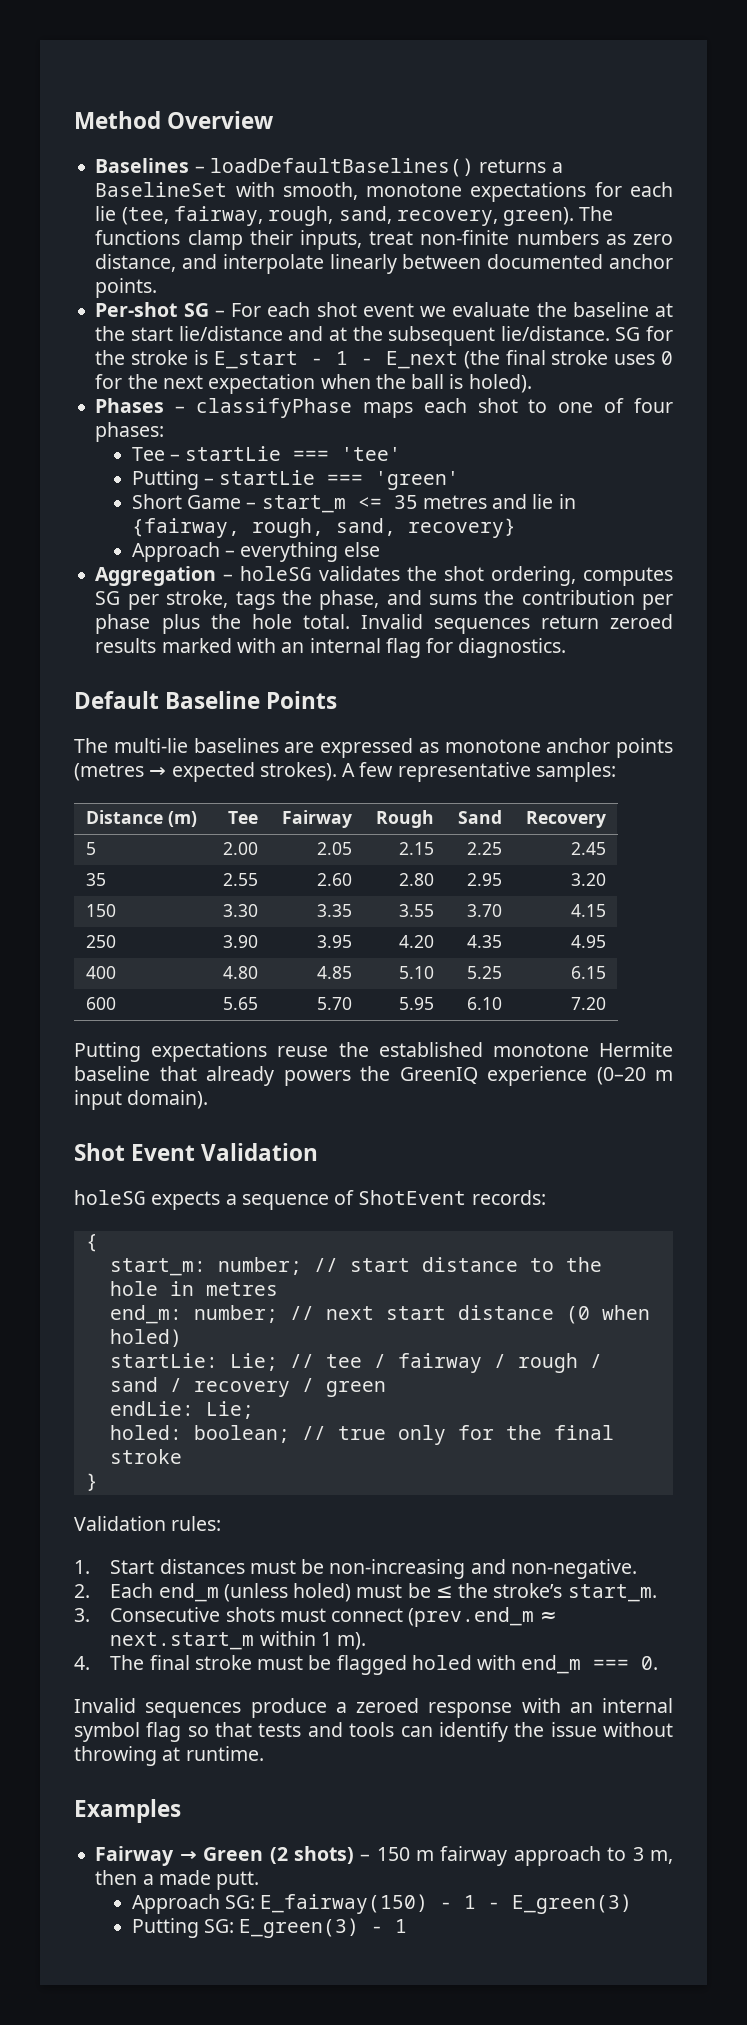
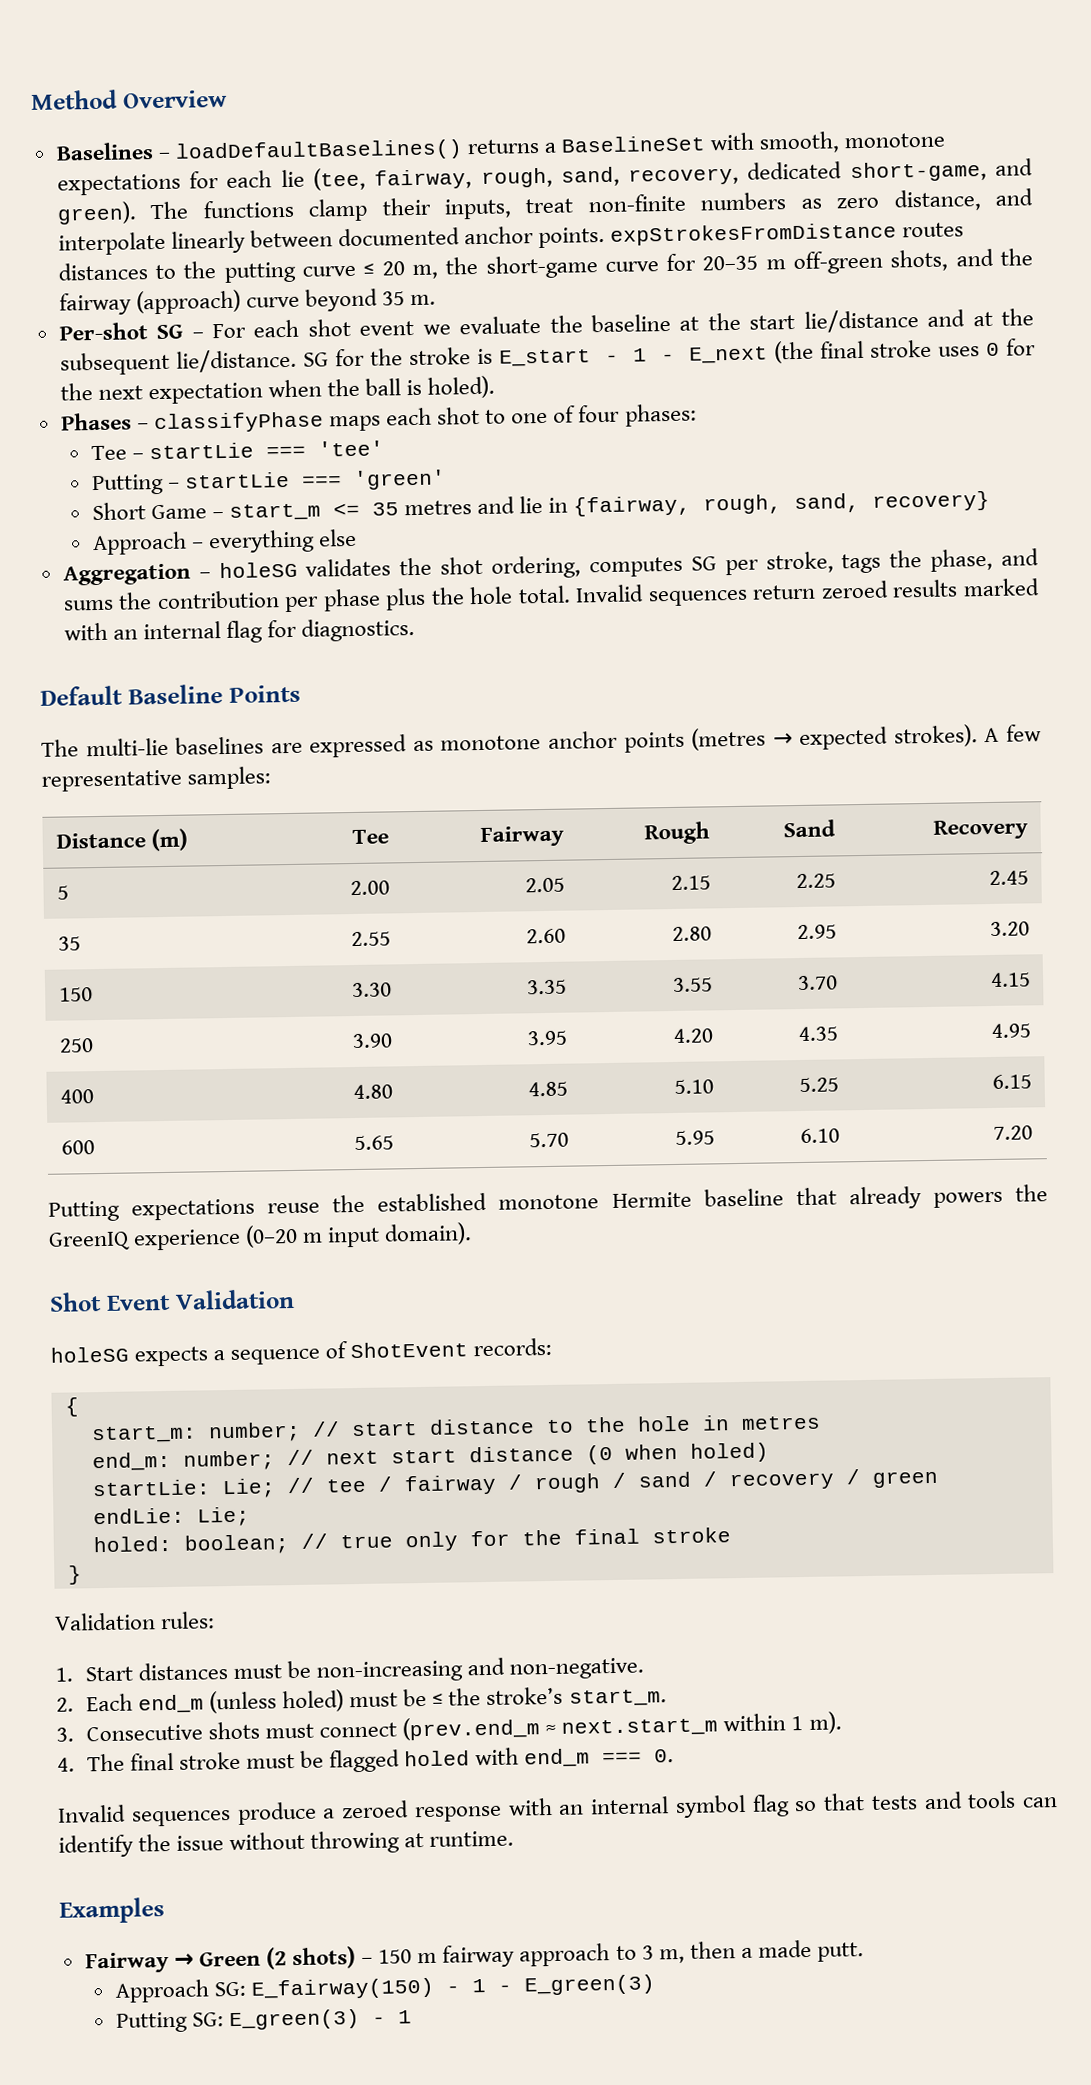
(498, 218) none -> [747,158,1033,183] dedicated short-game, and
(158, 288) none -> [610,222,965,246] [57,248,1033,283] [58,288,437,316] expStrokesFromDistance routes distances to the putting curve ≤ 20 m, the short-game curve for 20–35 m off-green shots, and the fairway (approach) curve beyond 35 m.

